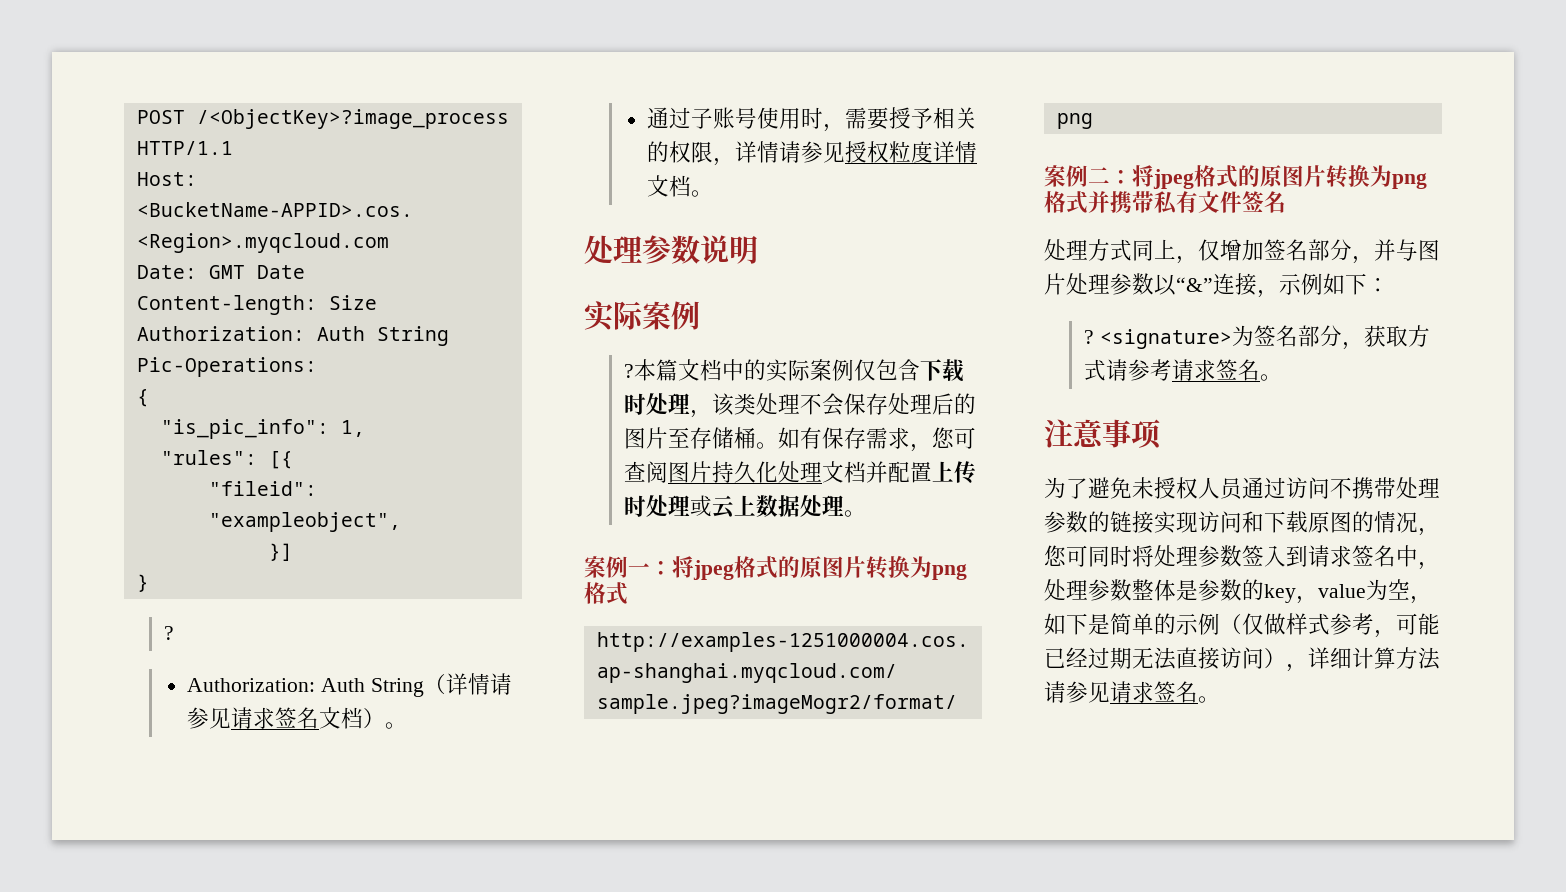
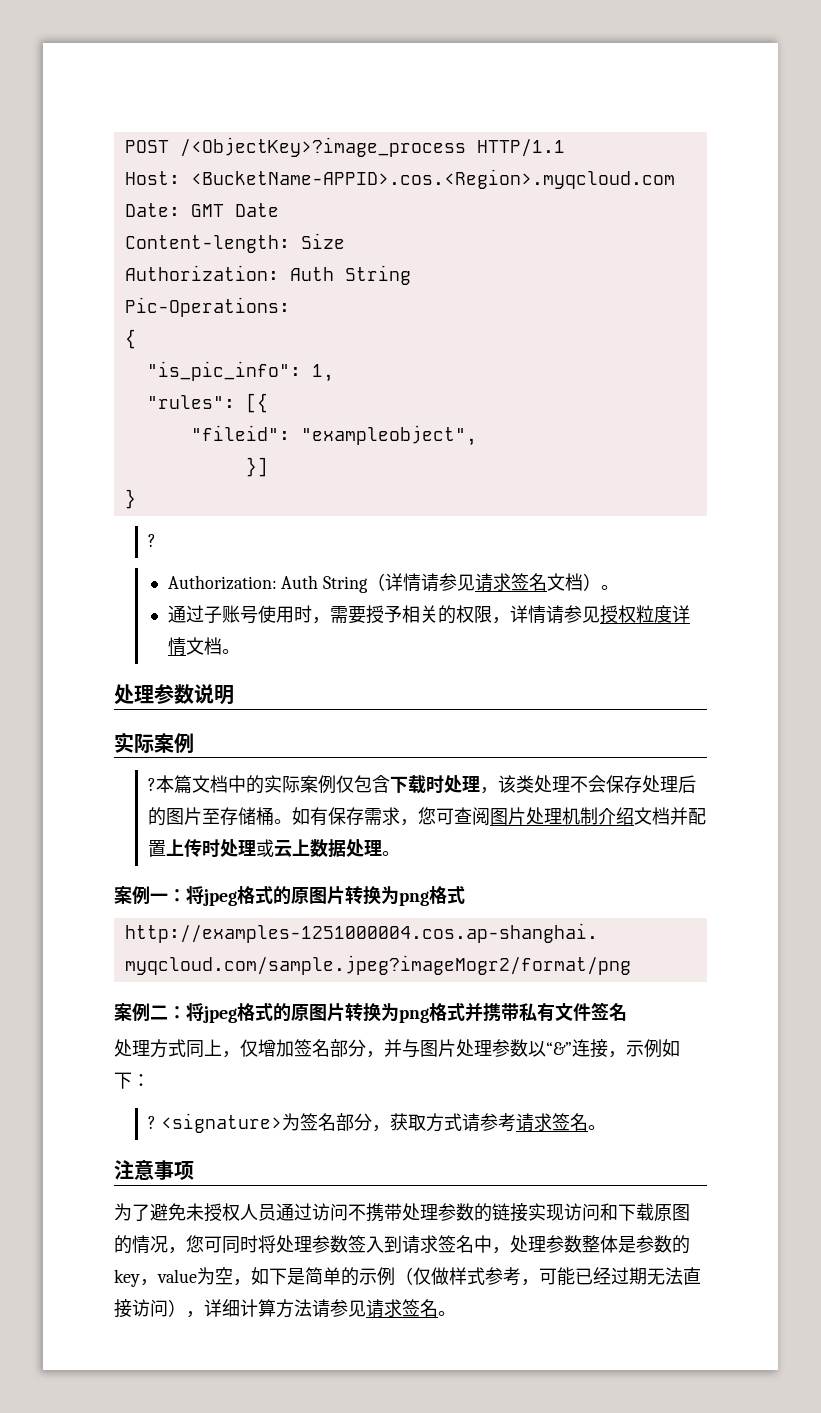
[711,461,822,483] 持久化处理 -> [525,807,634,825] 处理机制介绍

